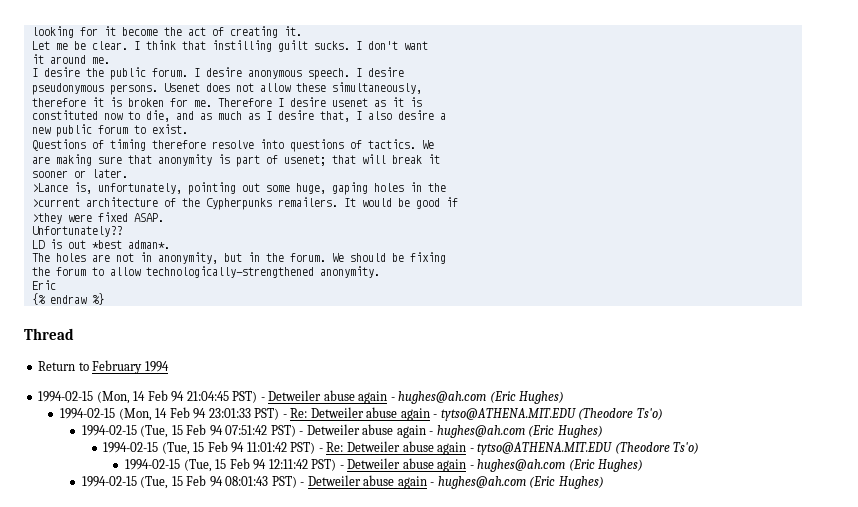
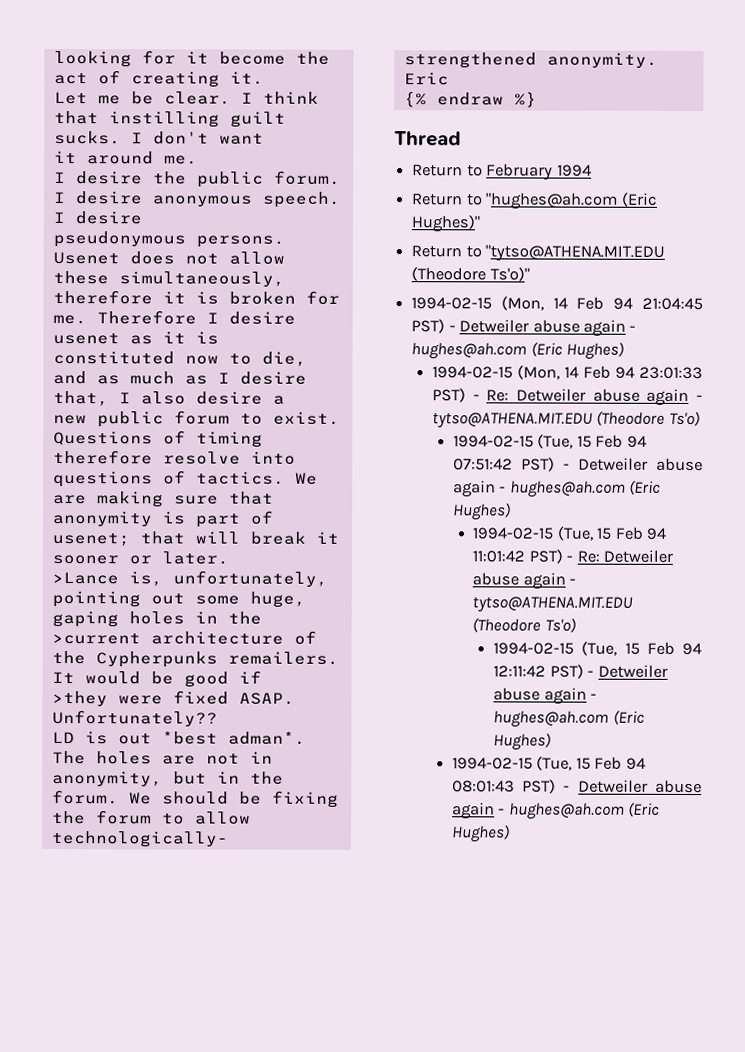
(169, 366) none -> [412,192,658,210] [411,215,481,233] [411,244,666,262] [411,267,530,282] // Return to "hughes@ah.com (Eric Hughes)" // Return to "tytso@ATHENA.MIT.EDU (Theodore Ts'o)"

